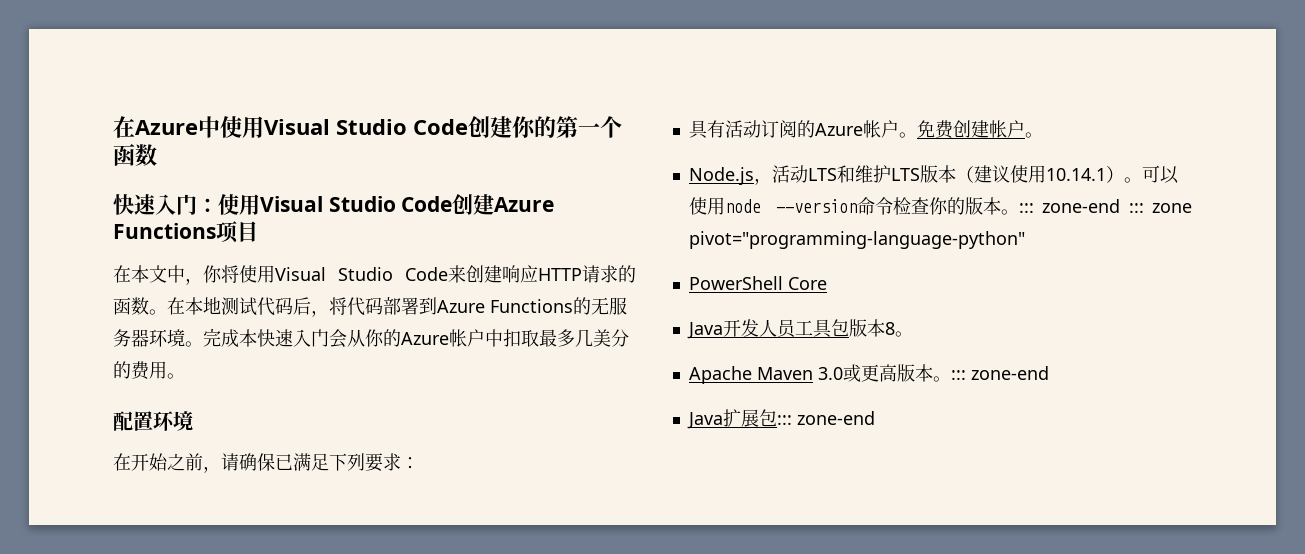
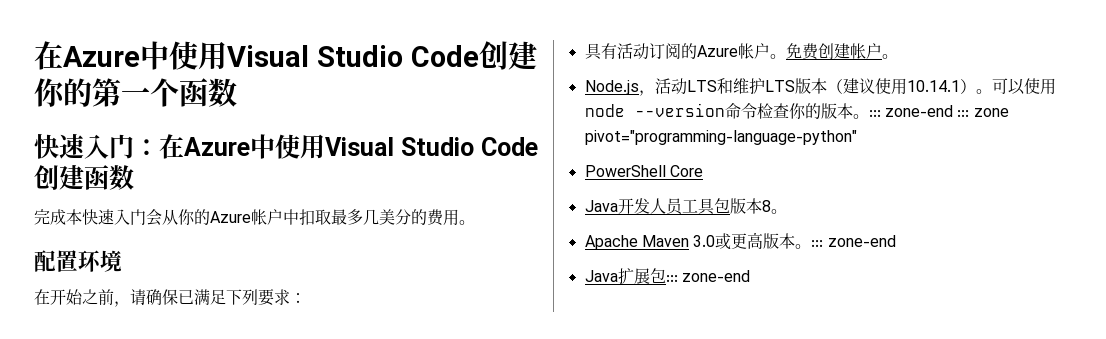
[218,194,555,215] [113,221,258,243] [113,265,636,285] [113,297,627,317] [113,329,203,347] 使用Visual Studio Code创建Azure Functions项目 // 在本文中，你将使用Visual Studio Code来创建响应HTTP请求的函数。在本地测试代码后，将代码部署到Azure Functions的无服务器环境。 -> [159,134,538,159] [34,165,134,190] 在Azure中使用Visual Studio Code创建函数 //

